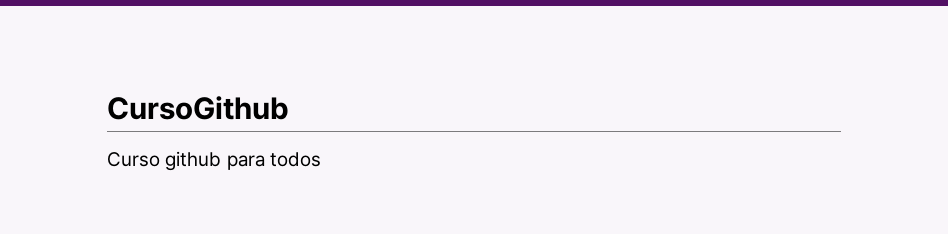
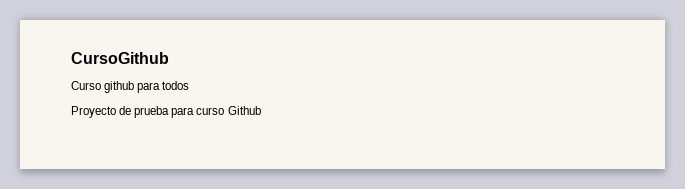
(321, 159) none -> [71,106,261,118] // Proyecto de prueba para curso Github

